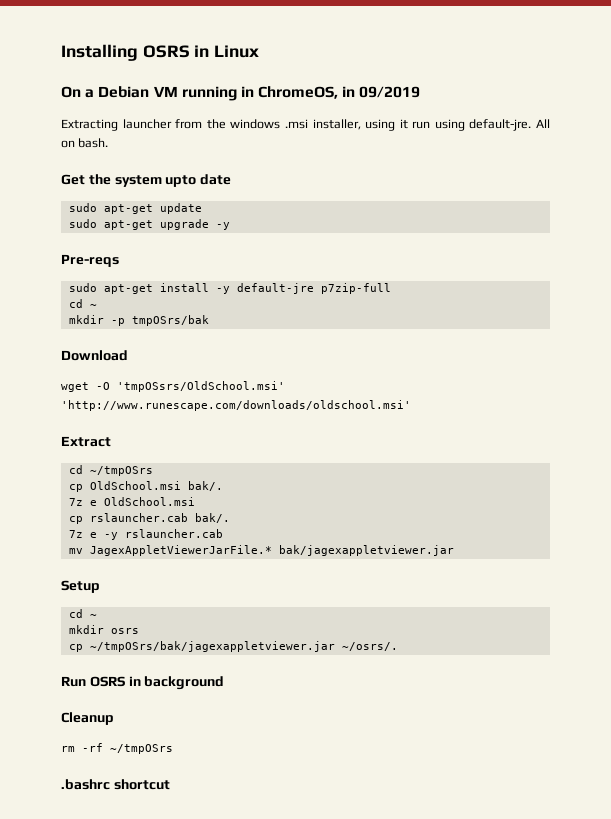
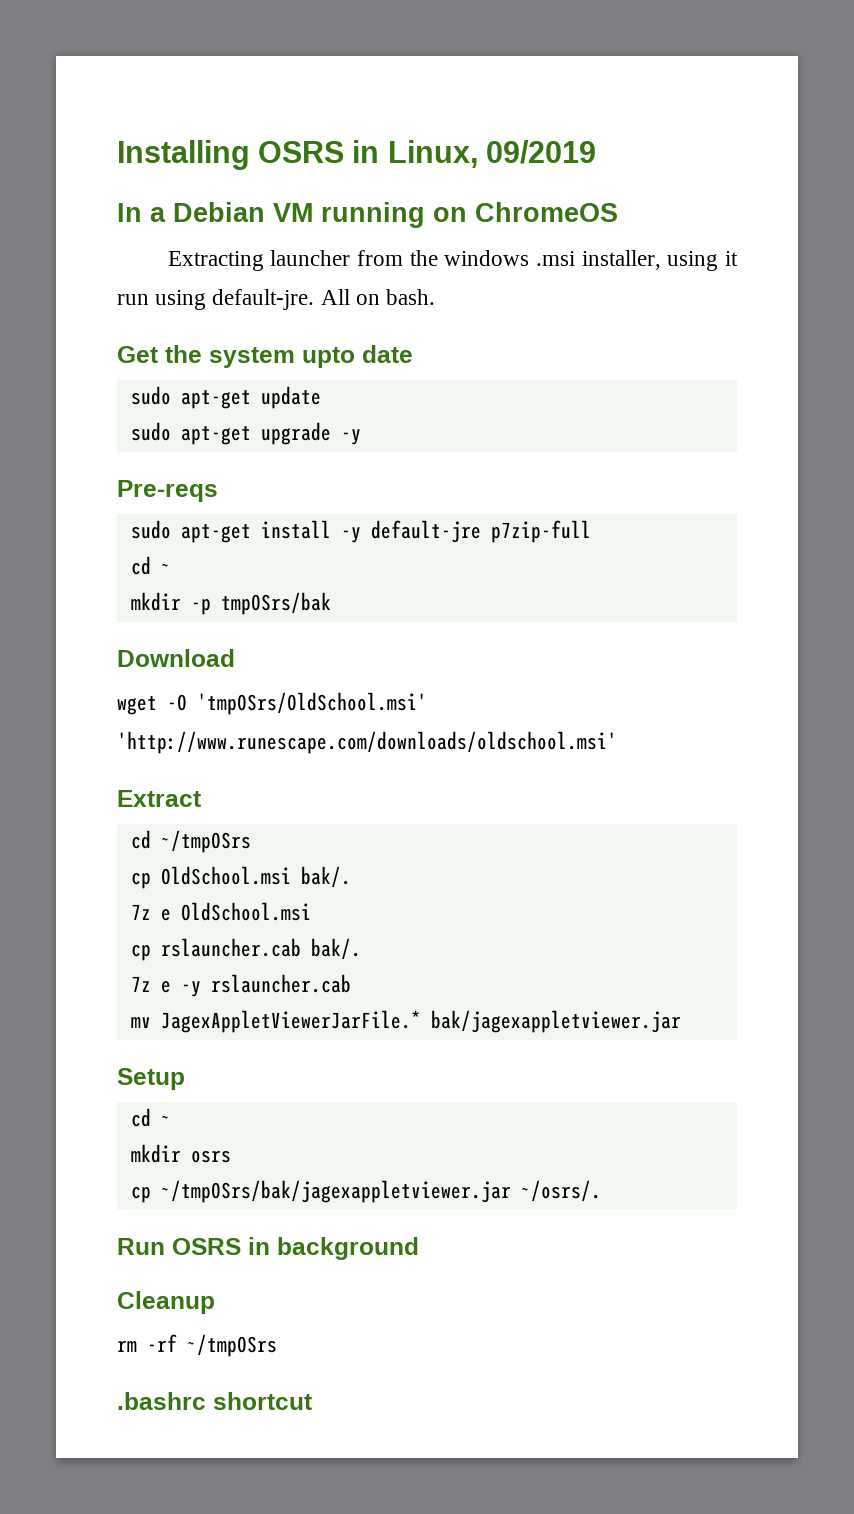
[214,45,260,58] [61,86,81,98] Linux // On -> [387,140,596,168] [117,203,142,222] Linux, 09/2019 // In
[240,86,421,99] in ChromeOS, in 09/2019 -> [433,202,618,222] on ChromeOS
[117,381,285,392] 'tmpOSsrs/OldSchool.msi' -> [197,692,427,715] 'tmpOSrs/OldSchool.msi'

